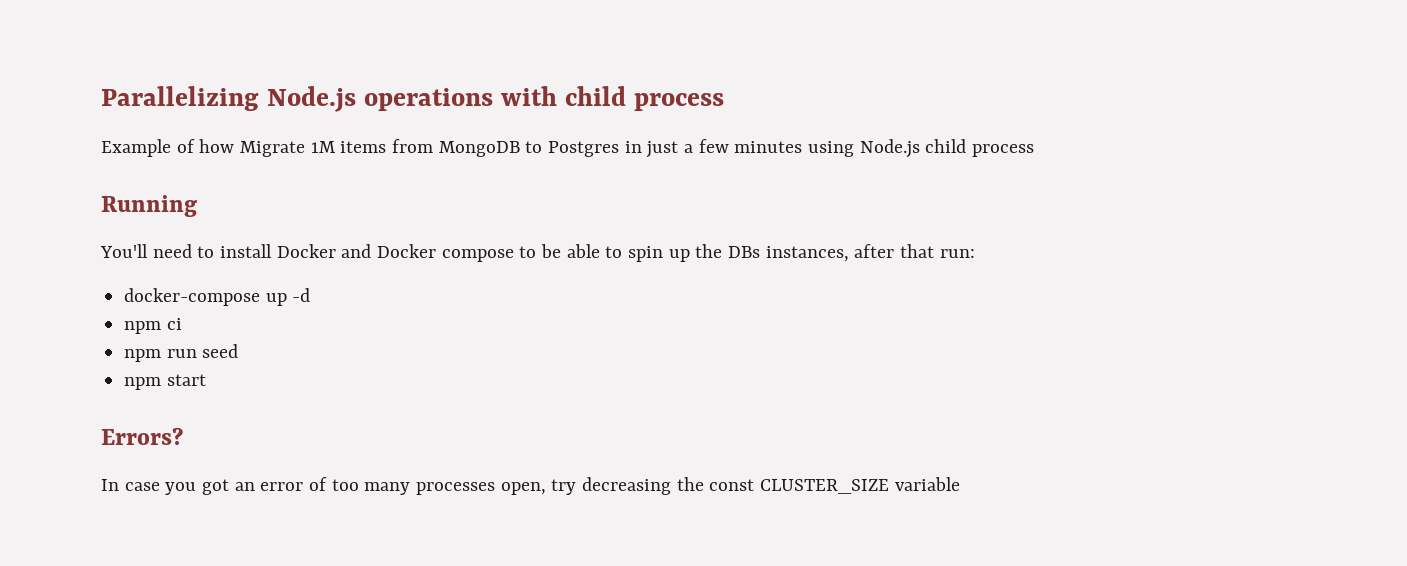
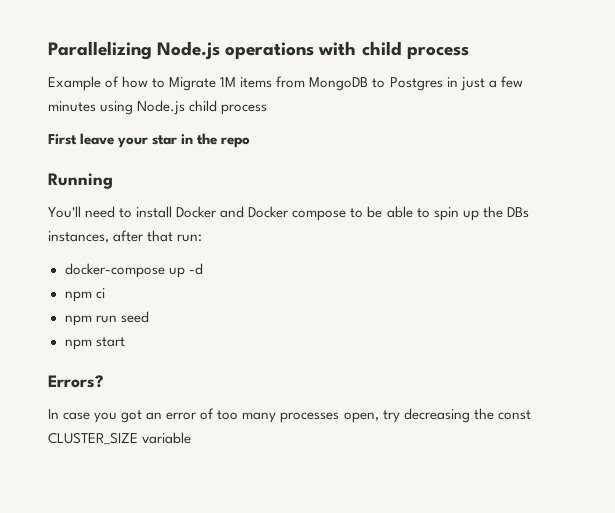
(235, 146) none -> [152,78,166,88] to
(1035, 150) none -> [48,133,251,148] // First leave your star in the repo

